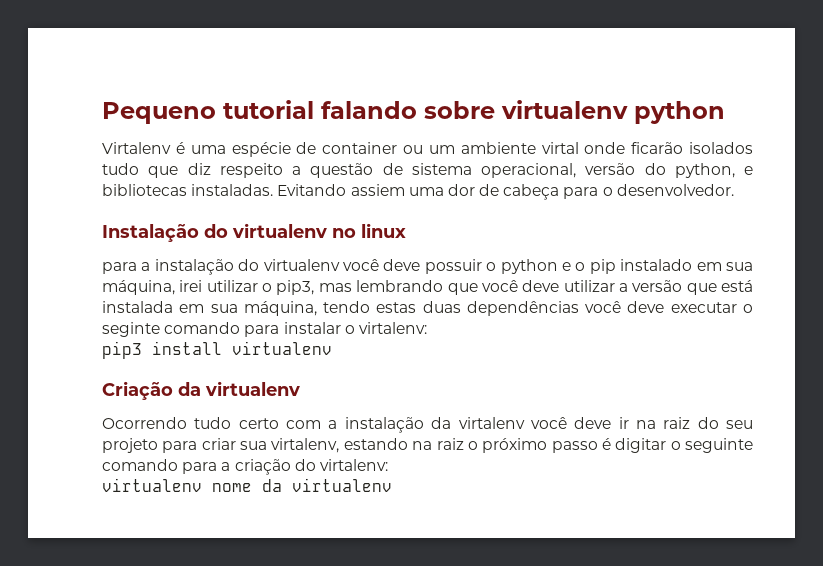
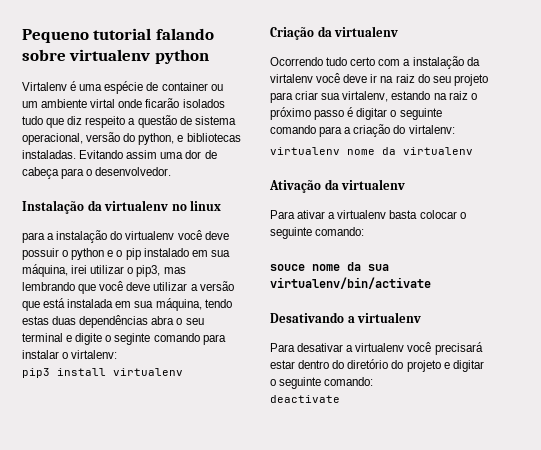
[350,184,405,196] assiem -> [126,150,158,159] assim
[204,224,228,238] do -> [87,200,102,211] da
[585,301,737,313] você deve executar -> [151,316,204,325] [22,333,103,345] abra o seu terminal e digite
(392, 485) none -> [269,179,406,193] [270,210,466,219] [270,227,365,239] [270,262,389,271] [270,277,431,289] [270,312,422,323] [270,342,483,355] [270,359,484,372] [270,377,374,389] [270,395,340,403] // Ativação da virtualenv // Para ativar a virtualenv basta colocar o seguinte comando: // souce nome da sua virtualenv/bin/activate // Desativando a virtualenv // Para desativar a virtualenv você precisará estar dentro do diretório do projeto e digitar o seguinte comando: // deactivate

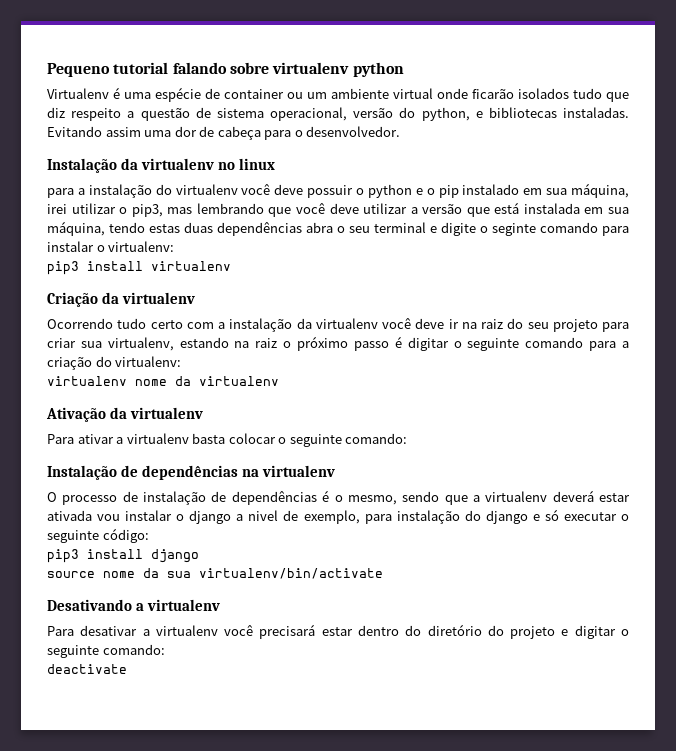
[22,82,67,91] Virtalenv -> [47,88,109,99] Virtualenv
[90,99,116,108] virtal -> [393,88,433,99] virtual
[71,350,118,359] virtalenv: -> [108,241,175,252] virtualenv:
[270,74,313,83] virtalenv -> [315,318,378,329] virtualenv
[342,91,389,102] virtalenv, -> [107,337,174,351] virtualenv,
[408,125,455,134] virtalenv: -> [115,356,182,367] virtualenv:
[270,264,305,271] souce -> [47,465,335,480] [47,490,630,505] [47,509,629,524] [47,528,149,543] [47,549,199,563] [47,571,95,578] Instalação de dependências na virtualenv // O processo de instalação de dependências é o mesmo, sendo que a virtualenv deverá estar ativada vou instalar o django a nivel de exemplo, para instalação do django e só executar o seguinte código: // pip3 install django // source

